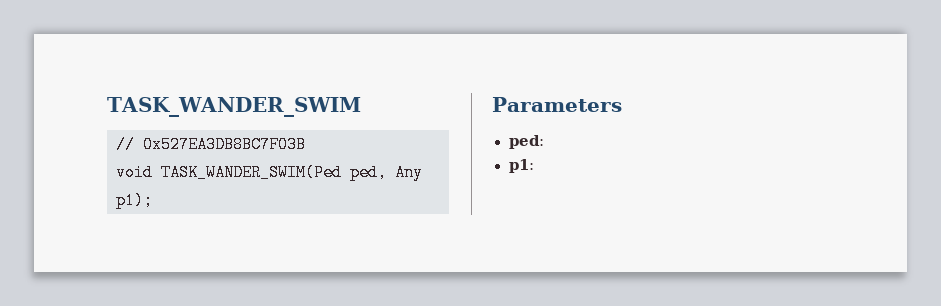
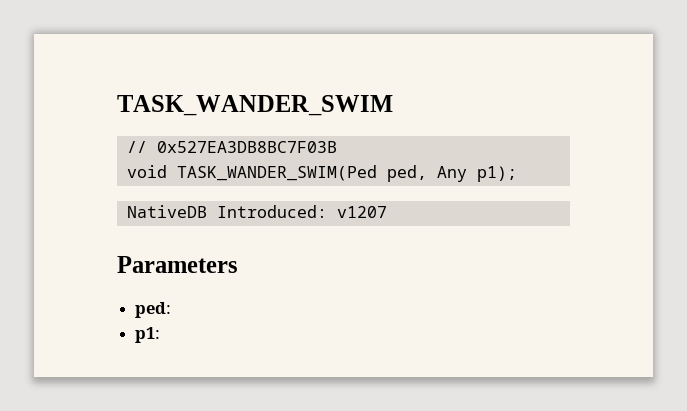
(153, 200) none -> [126,205,387,218] // NativeDB Introduced: v1207

